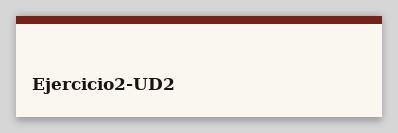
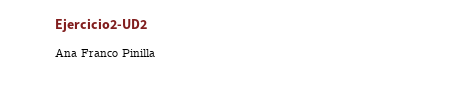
(175, 86) none -> [55,48,155,57] // Ana Franco Pinilla

